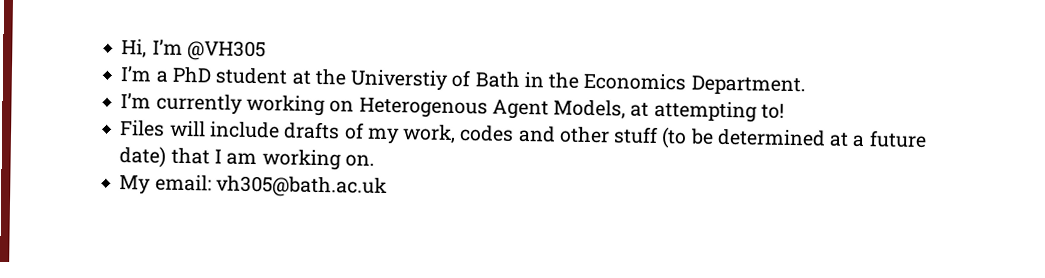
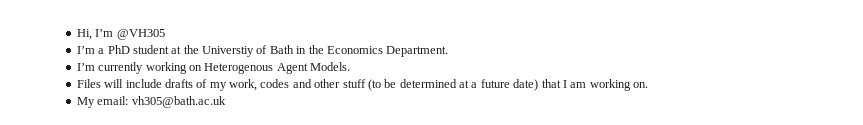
[553,99,785,123] Models, at attempting to! -> [310,62,350,71] Models.

